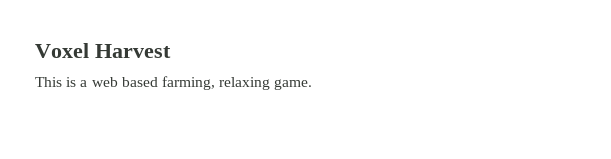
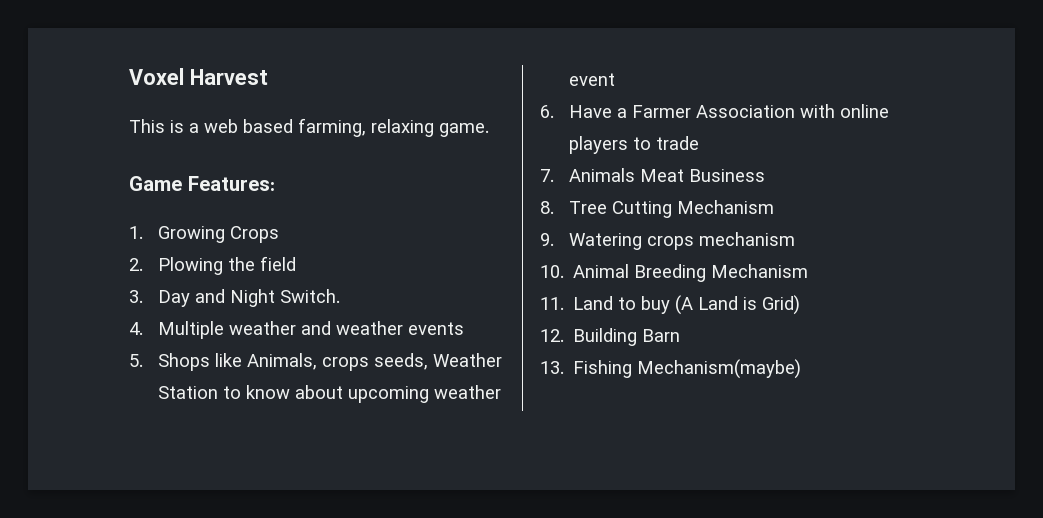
(313, 84) none -> [129,176,275,191] [129,226,279,243] [129,256,296,275] [129,289,340,307] [129,321,464,339] [129,353,502,371] [157,385,501,403] [568,73,615,86] [540,104,889,118] [568,136,699,154] [540,168,765,182] [540,200,774,218] [540,232,795,250] [540,264,809,282] [540,295,801,315] [540,328,681,346] [540,359,802,379] // Game Features: // 1. Growing Crops // 2. Plowing the field // 3. Day and Night Switch. // 4. Multiple weather and weather events // 5. Shops like Animals, crops seeds, Weather Station to know about upcoming weather event // 6. Have a Farmer Association with online players to trade // 7. Animals Meat Business // 8. Tree Cutting Mechanism // 9. Watering crops mechanism // 10. Animal Breeding Mechanism // 11. Land to buy (A Land is Grid) // 12. Building Barn // 13. Fishing Mechanism(maybe)

